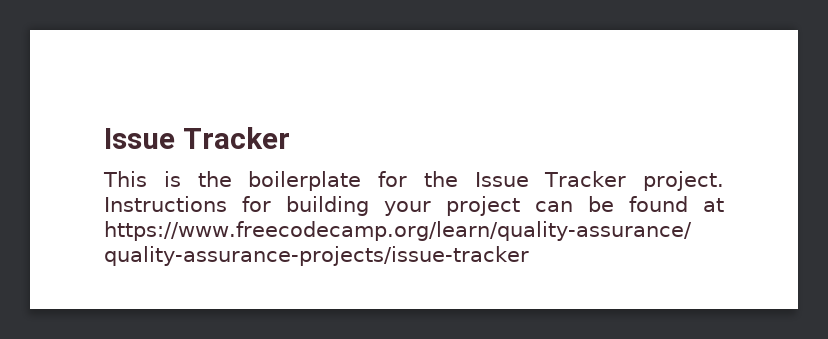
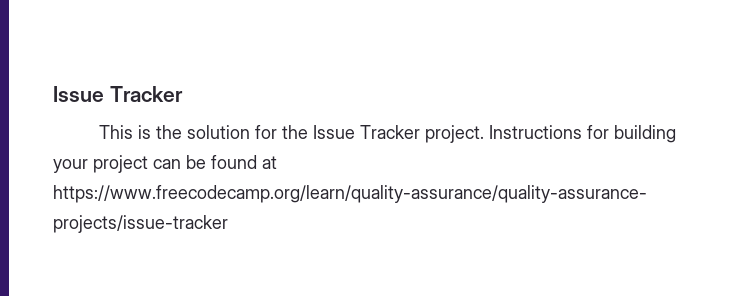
[248,171,362,191] boilerplate -> [187,125,251,139] solution

